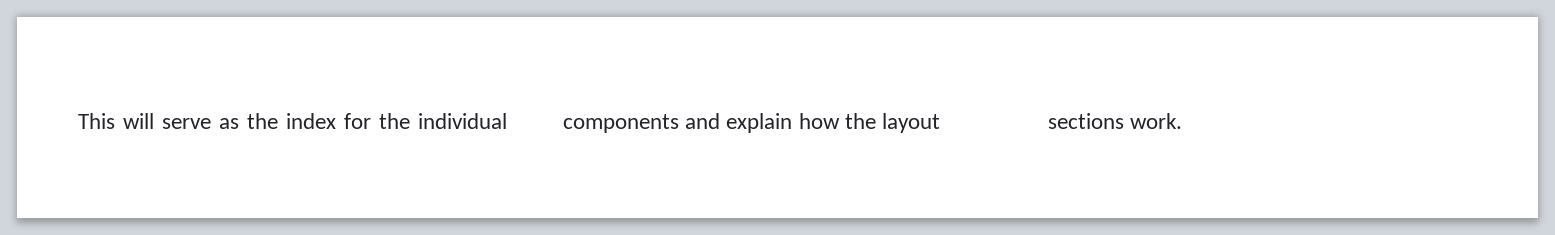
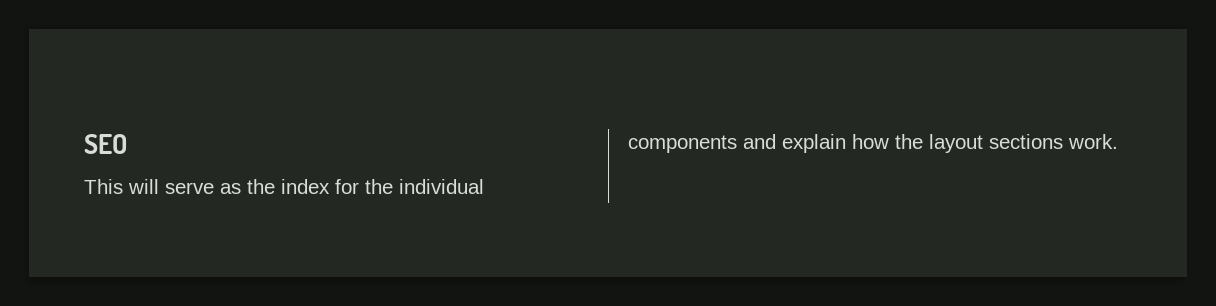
(78, 121) none -> [84,134,127,154] SEO //

